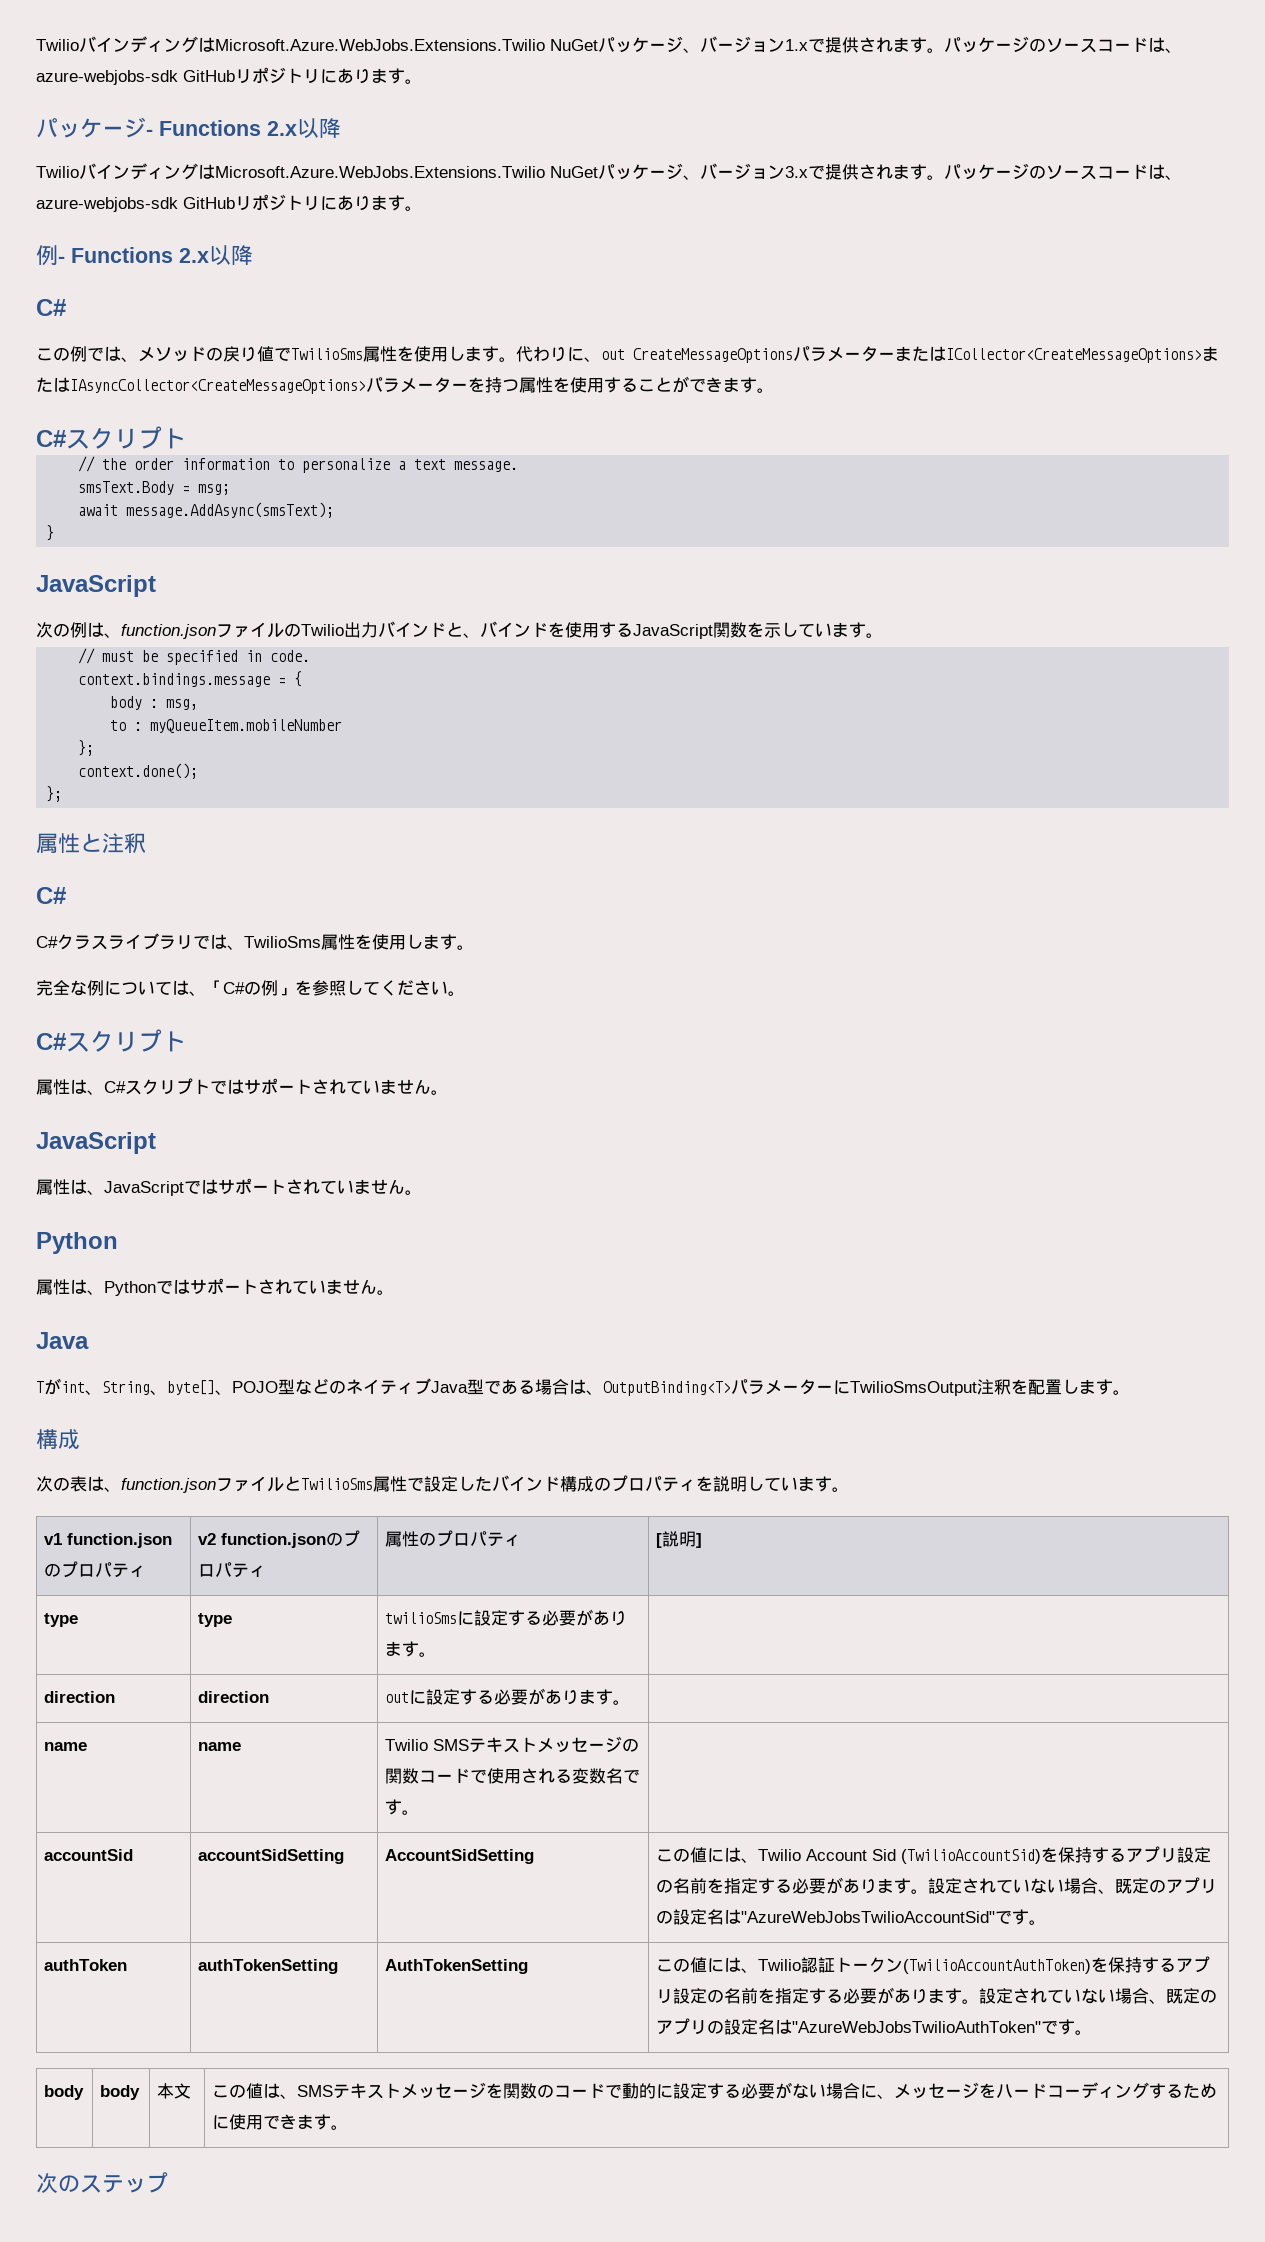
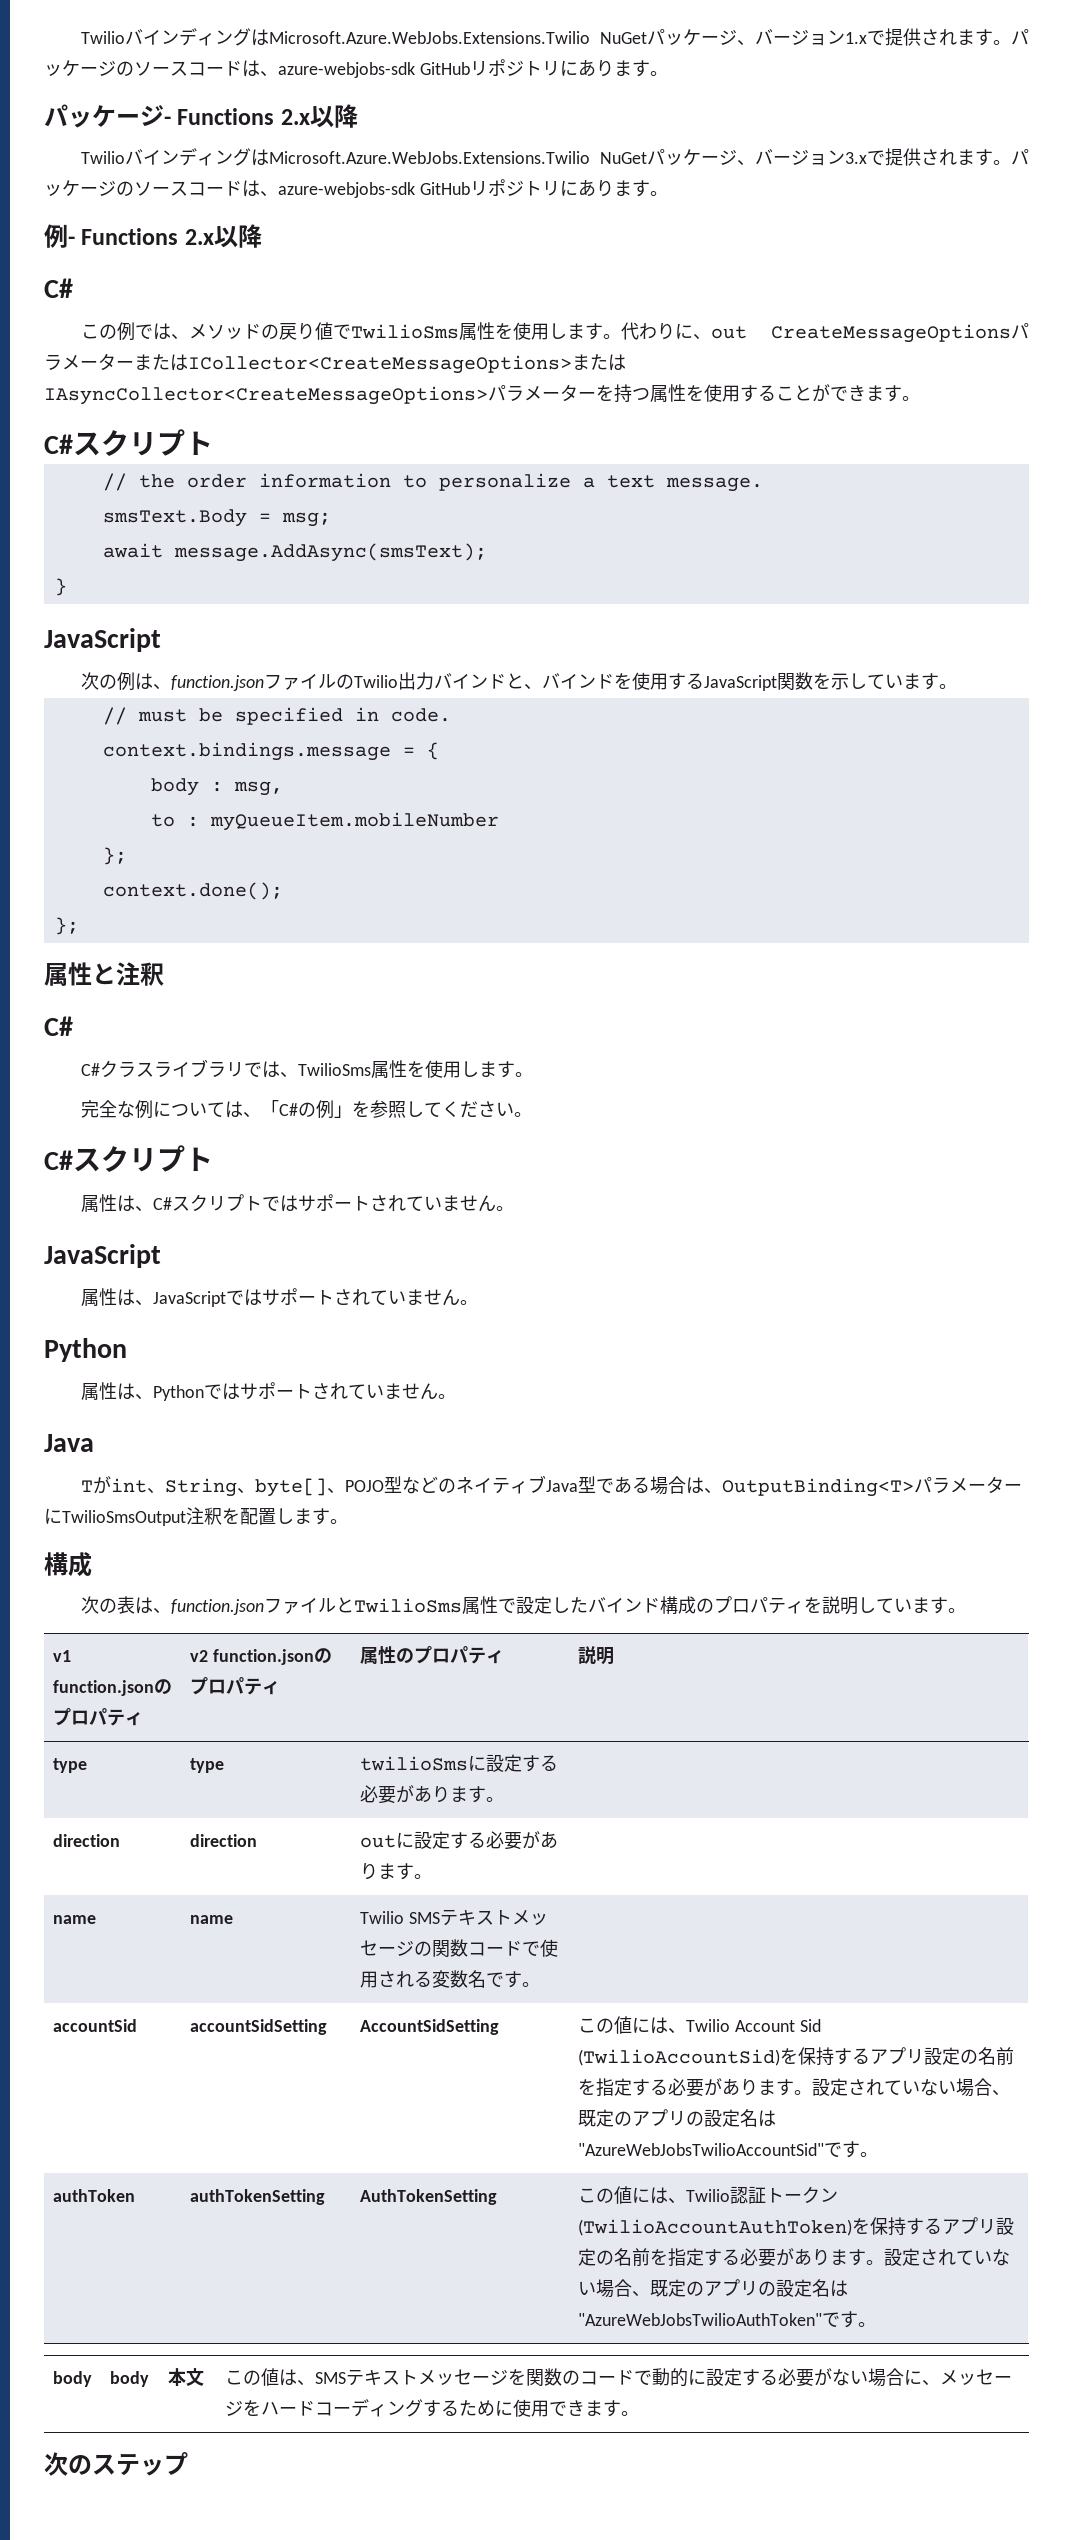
[656,1531,703,1548] [説明] -> [577,1646,614,1665] 説明

